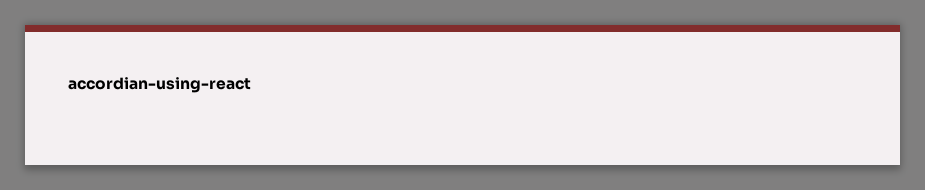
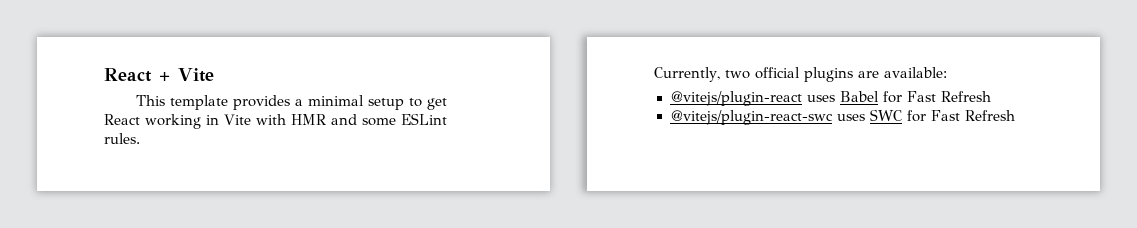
[68,77,251,93] accordian-using-react -> [104,68,214,82] [136,95,448,110] [104,113,447,129] [104,133,140,144] [654,67,947,82] [670,91,991,106] [670,109,1015,125] React + Vite // This template provides a minimal setup to get React working in Vite with HMR and some ESLint rules. // Currently, two official plugins are available: // @vitejs/plugin-react uses Babel for Fast Refresh // @vitejs/plugin-react-swc uses SWC for Fast Refresh

